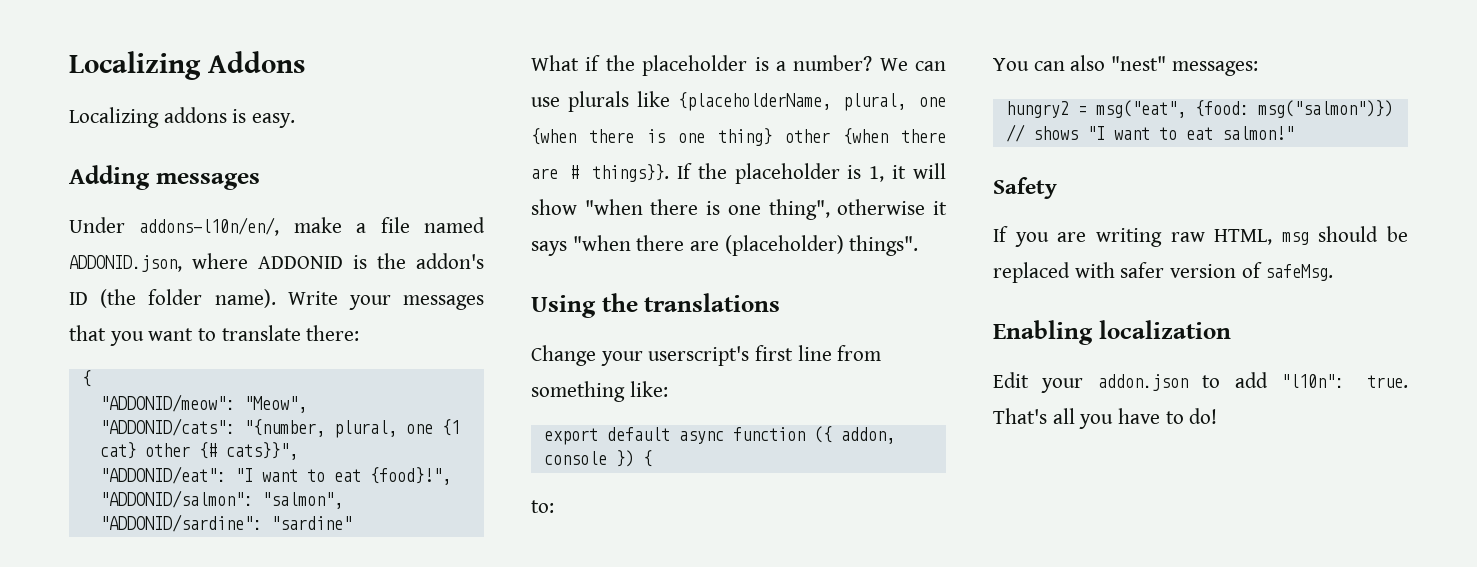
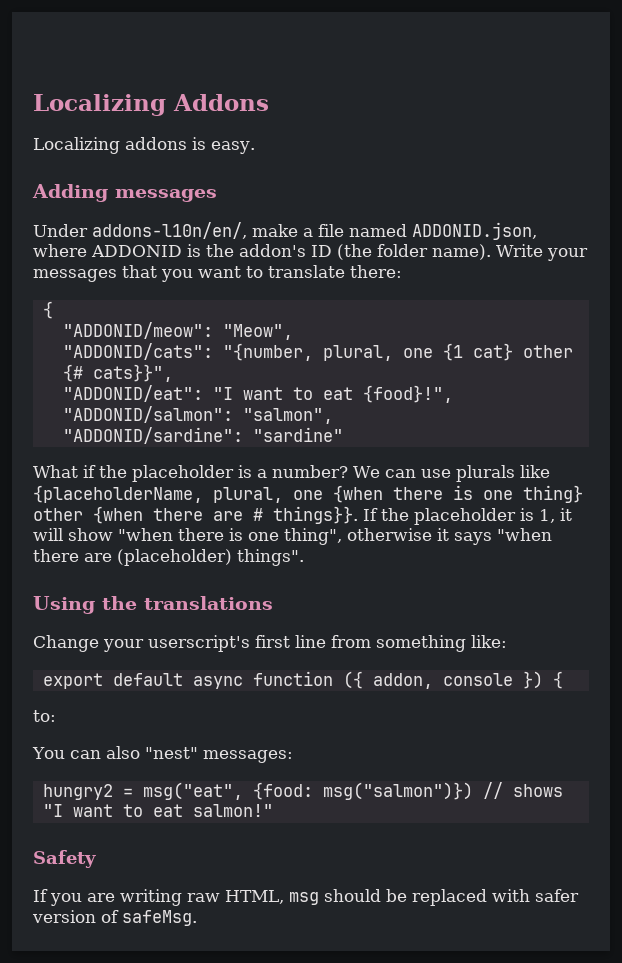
[993,320,1231,345] [993,372,1408,393] [993,408,1218,429] // Enabling localization // Edit your addon.json to add "l10n": true. That's all you have to do! -> (197, 918) none

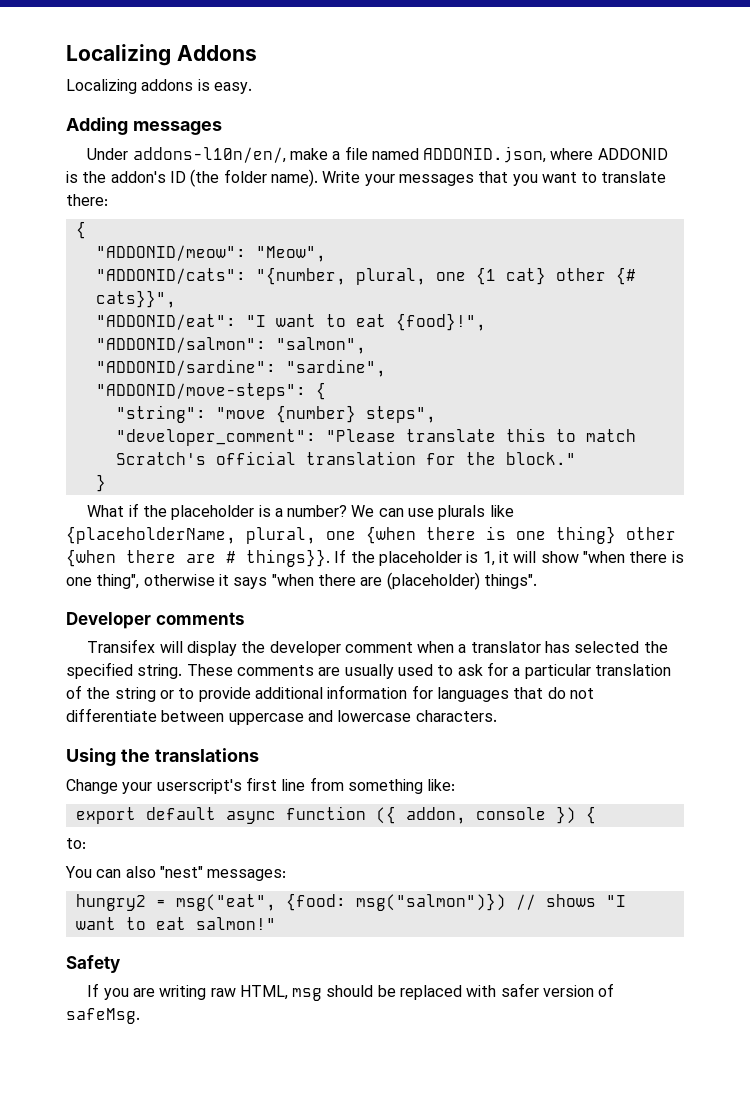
[252,427,343,442] "sardine" -> [285,359,386,377] [95,382,326,400] [115,405,436,423] [115,428,636,446] [115,451,576,465] [95,474,106,492] "sardine", // "ADDONID/move-steps": { // "string": "move {number} steps", // "developer_comment": "Please translate this to match Scratch's official translation for the block." // }
(304, 557) none -> [66,612,245,629] [87,639,668,656] [66,662,671,679] [66,685,594,702] [66,708,497,725] // Developer comments // Transifex will display the developer comment when a translator has selected the specified string. These comments are usually used to ask for a particular translation of the string or to provide additional information for languages that do not differentiate between uppercase and lowercase characters.

